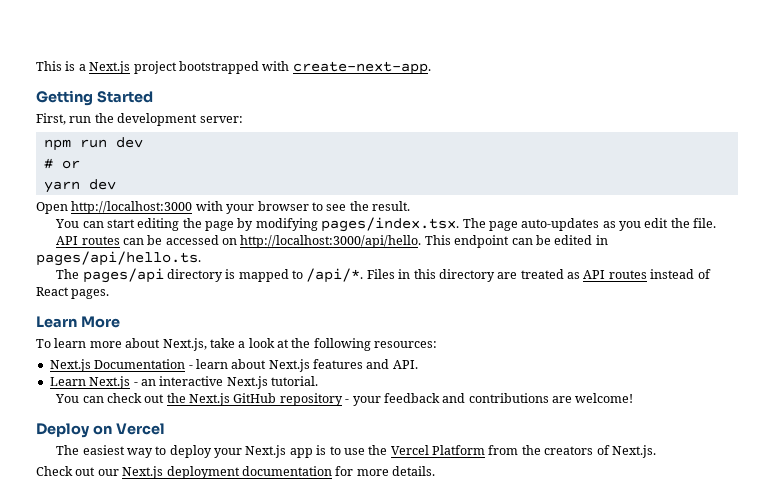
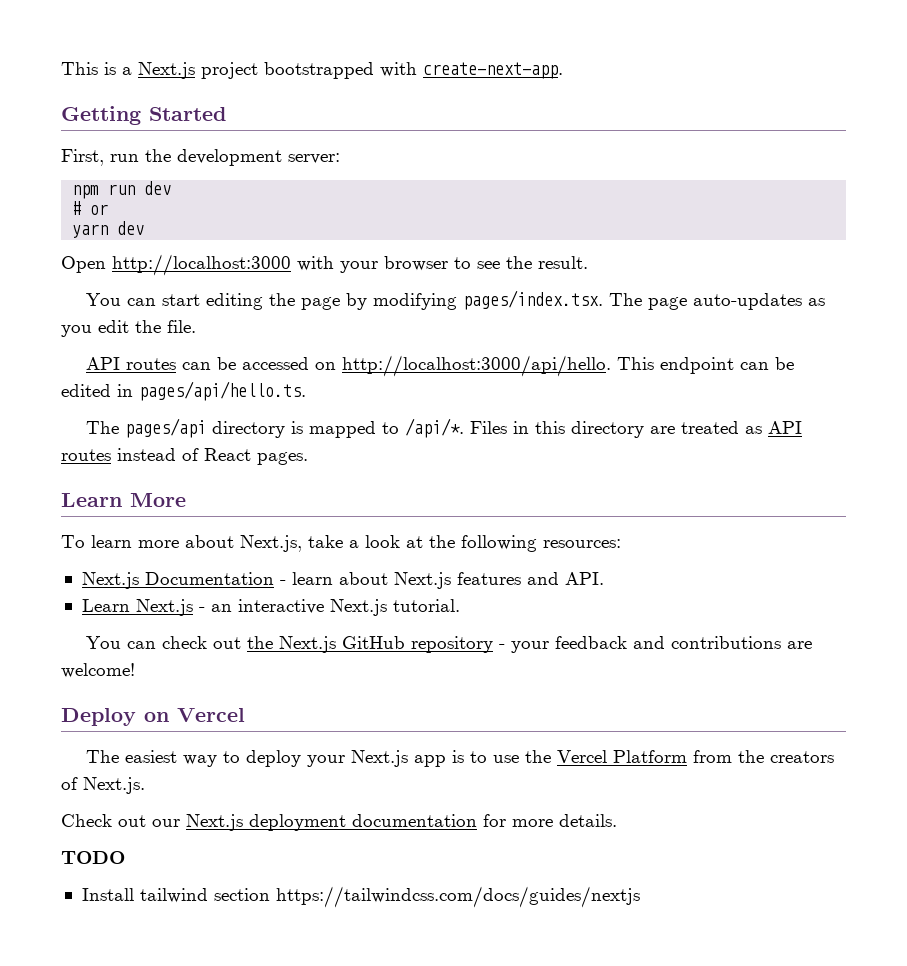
(435, 471) none -> [61,851,125,864] [81,886,640,908] // TODO // Install tailwind section https://tailwindcss.com/docs/guides/nextjs

